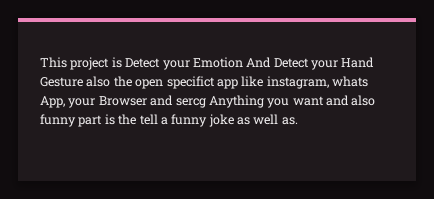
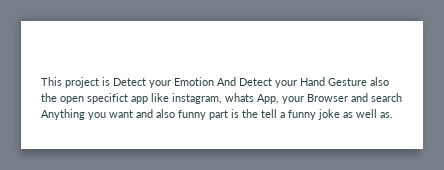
[175,98,206,108] sercg -> [371,93,402,102] search

